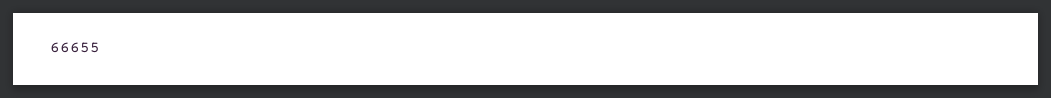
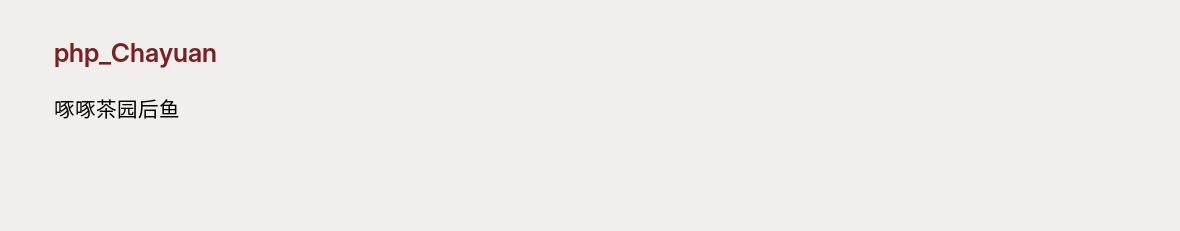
[50,42,100,53] 66655 -> [54,43,217,68] [54,99,180,119] php_Chayuan // 啄啄茶园后鱼

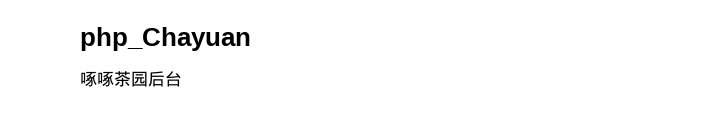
[159,99,180,118] 鱼 -> [165,71,182,87] 台

